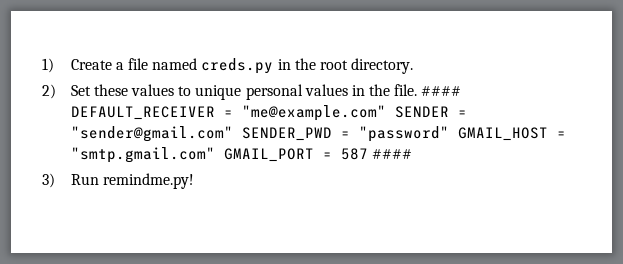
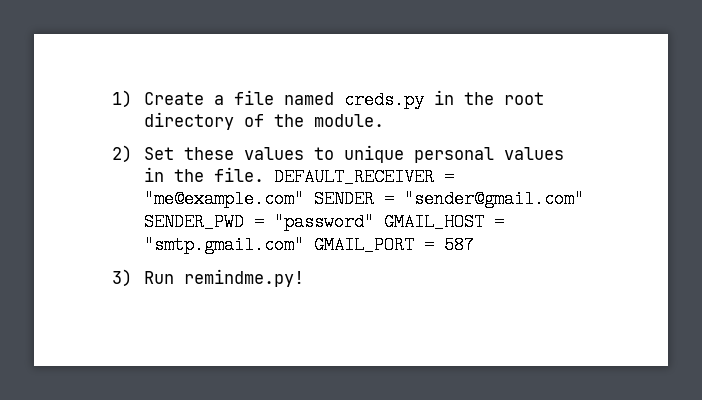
[351,58,414,74] directory. -> [143,112,384,130] directory of the module.
[421,86,462,96] #### -> (264, 174) none
[371,149,412,159] #### -> (474, 245) none

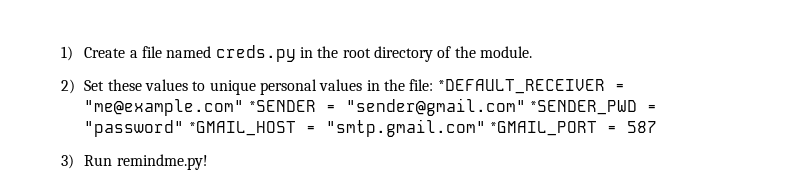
[213,167,434,186] file. DEFAULT_RECEIVER -> [409,79,605,94] file: *DEFAULT_RECEIVER
[313,190,374,208] SENDER -> [248,100,316,112] *SENDER
[143,213,244,231] SENDER_PWD -> [530,100,638,115] *SENDER_PWD
[383,213,484,231] GMAIL_HOST -> [188,121,296,136] *GMAIL_HOST
[313,236,414,254] GMAIL_PORT -> [490,121,598,136] *GMAIL_PORT

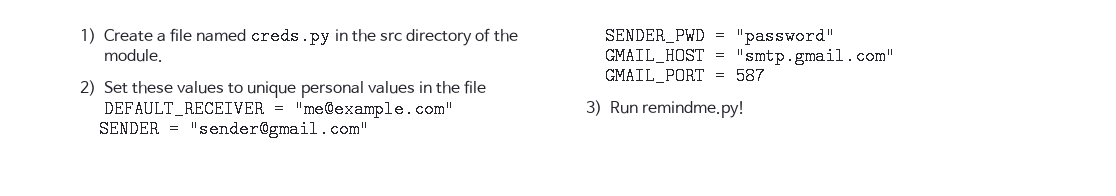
[342,48,371,58] root -> [380,32,403,41] src
[409,79,605,94] file: *DEFAULT_RECEIVER -> [464,80,487,94] [103,100,264,118] file DEFAULT_RECEIVER
[248,100,316,112] *SENDER -> [98,120,159,138] // SENDER
[530,100,638,115] *SENDER_PWD -> [604,27,705,45] // SENDER_PWD
[188,121,296,136] *GMAIL_HOST -> [604,47,705,65] // GMAIL_HOST
[490,121,598,136] *GMAIL_PORT -> [604,67,705,85] // GMAIL_PORT

